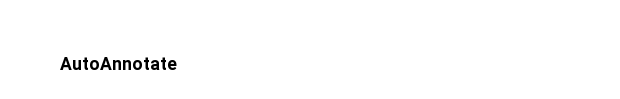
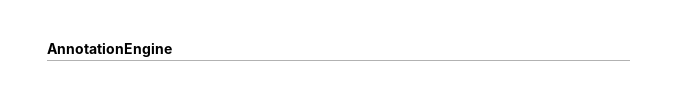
[60,57,177,70] AutoAnnotate -> [47,42,172,57] AnnotationEngine

